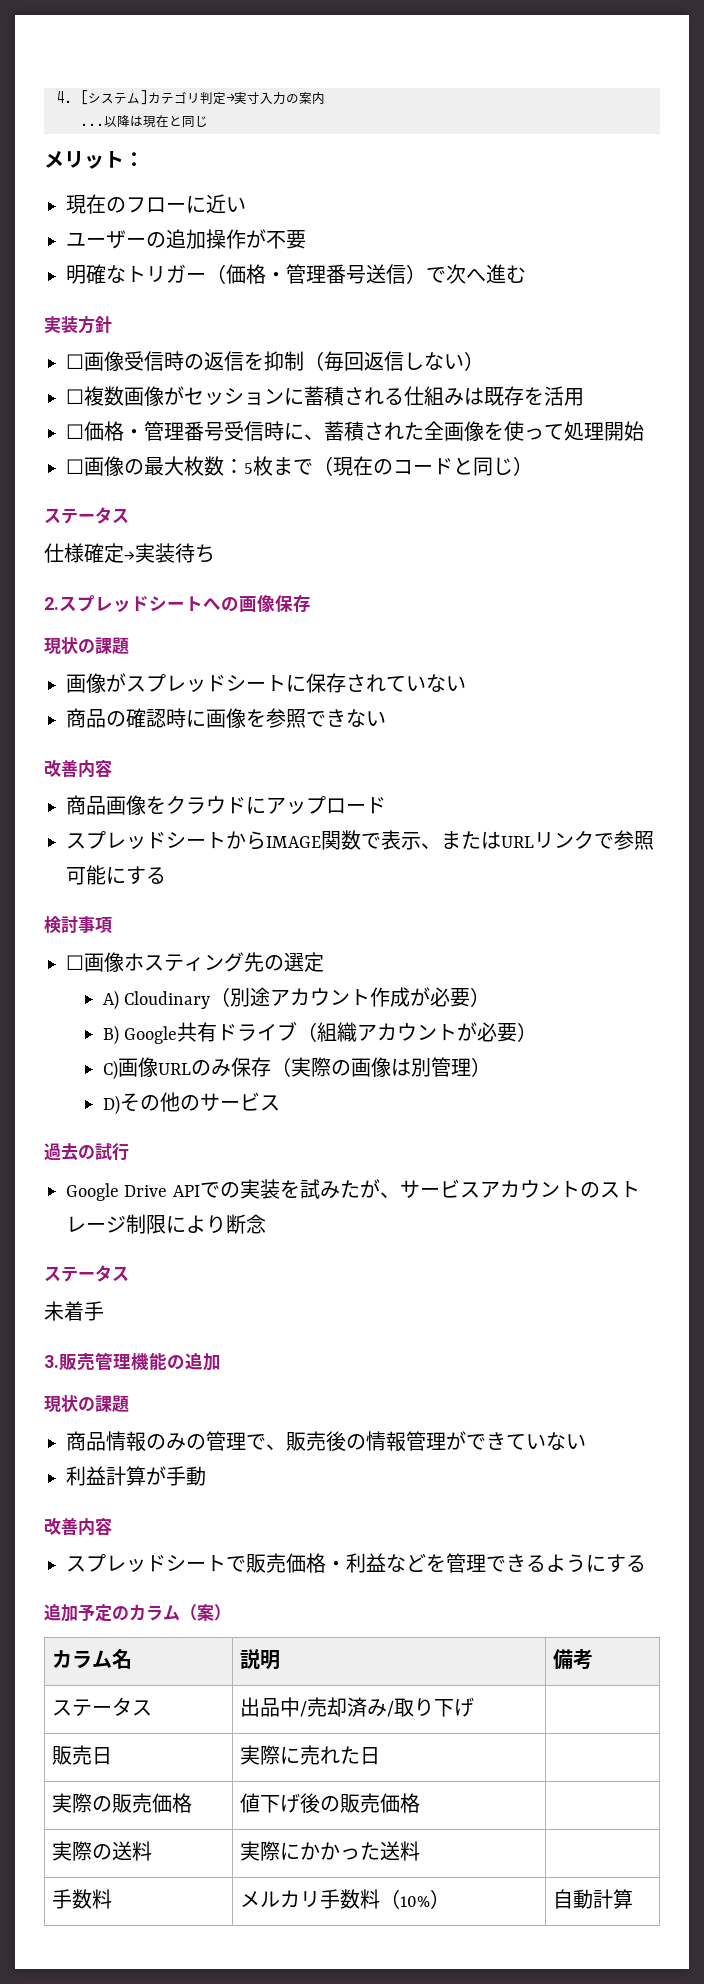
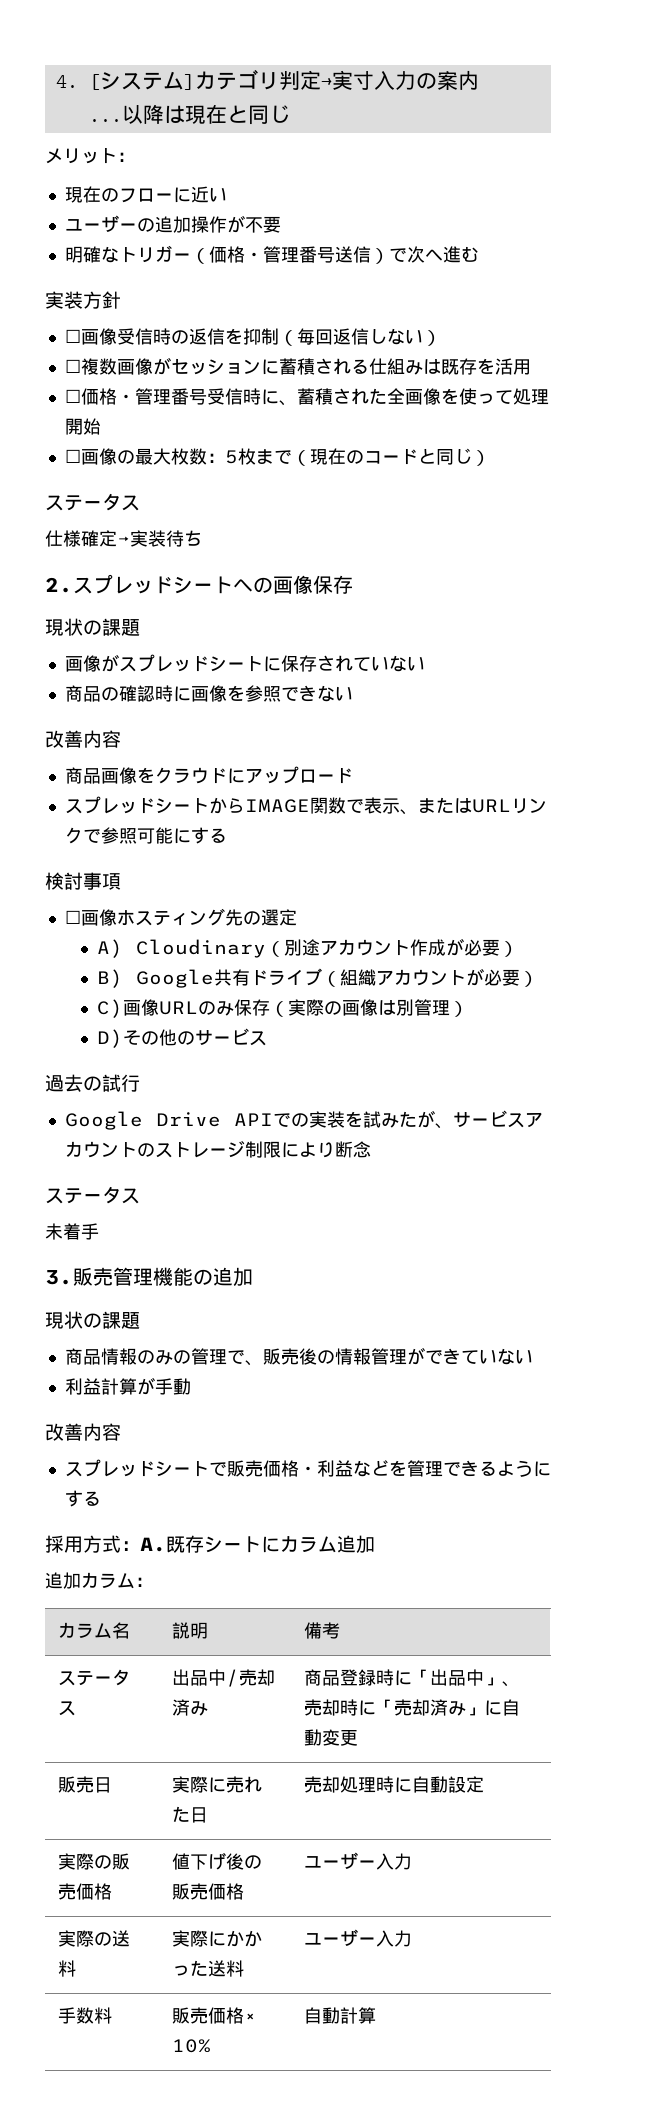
[44,1604,231,1622] 追加予定のカラム（案） -> [45,1535,375,1553] [45,1572,153,1589] 採用方式：A.既存シートにカラム追加 // 追加カラム：
[387,1697,475,1717] /取り下げ | -> [304,1669,521,1687] [304,1699,521,1716] [304,1729,359,1746] | 商品登録時に「出品中」、売却時に「売却済み」に自動変更
(381, 1756) none -> [304,1776,485,1793] 売却処理時に自動設定
(421, 1803) none -> [304,1852,413,1870] ユーザー入力
(421, 1851) none -> [304,1929,413,1947] ユーザー入力
[240,1889,401,1909] メルカリ手数料（ -> [172,2007,258,2024] 販売価格×
[430,1889,451,1909] ） -> (212, 2046) none

